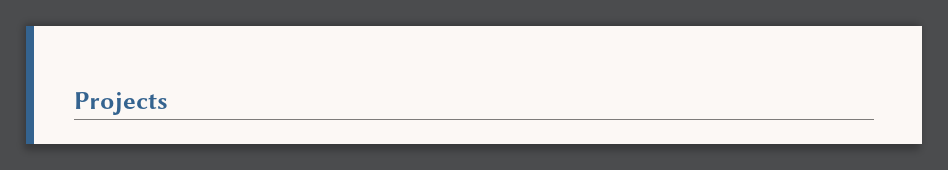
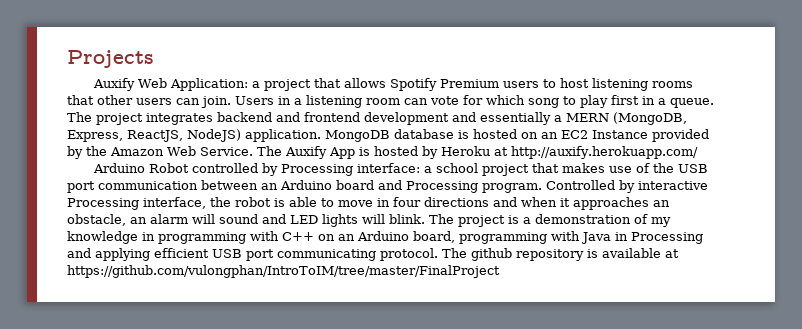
(168, 103) none -> [92,78,693,91] [67,95,714,108] [67,112,687,125] [67,129,709,142] [67,146,698,159] [92,163,708,176] [67,180,708,193] [67,197,670,210] [67,214,671,227] [67,231,703,244] [67,248,679,261] [67,265,500,278] // Auxify Web Application: a project that allows Spotify Premium users to host listening rooms that other users can join. Users in a listening room can vote for which song to play first in a queue. The project integrates backend and frontend development and essentially a MERN (MongoDB, Express, ReactJS, NodeJS) application. MongoDB database is hosted on an EC2 Instance provided by the Amazon Web Service. The Auxify App is hosted by Heroku at http://auxify.herokuapp.com/ // Arduino Robot controlled by Processing interface: a school project that makes use of the USB port communication between an Arduino board and Processing program. Controlled by interactive Processing interface, the robot is able to move in four directions and when it approaches an obstacle, an alarm will sound and LED lights will blink. The project is a demonstration of my knowledge in programming with C++ on an Arduino board, programming with Java in Processing and applying efficient USB port communicating protocol. The github repository is available at https://github.com/vulongphan/IntroToIM/tree/master/FinalProject

